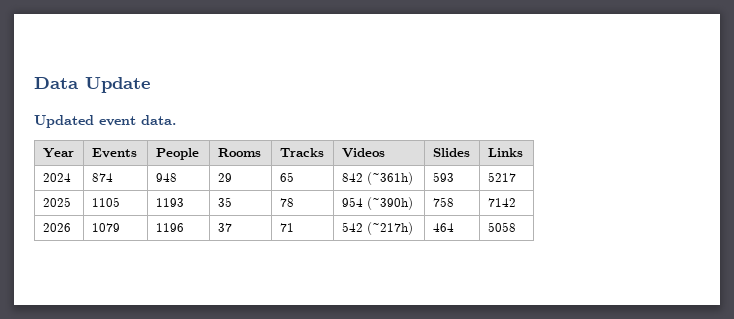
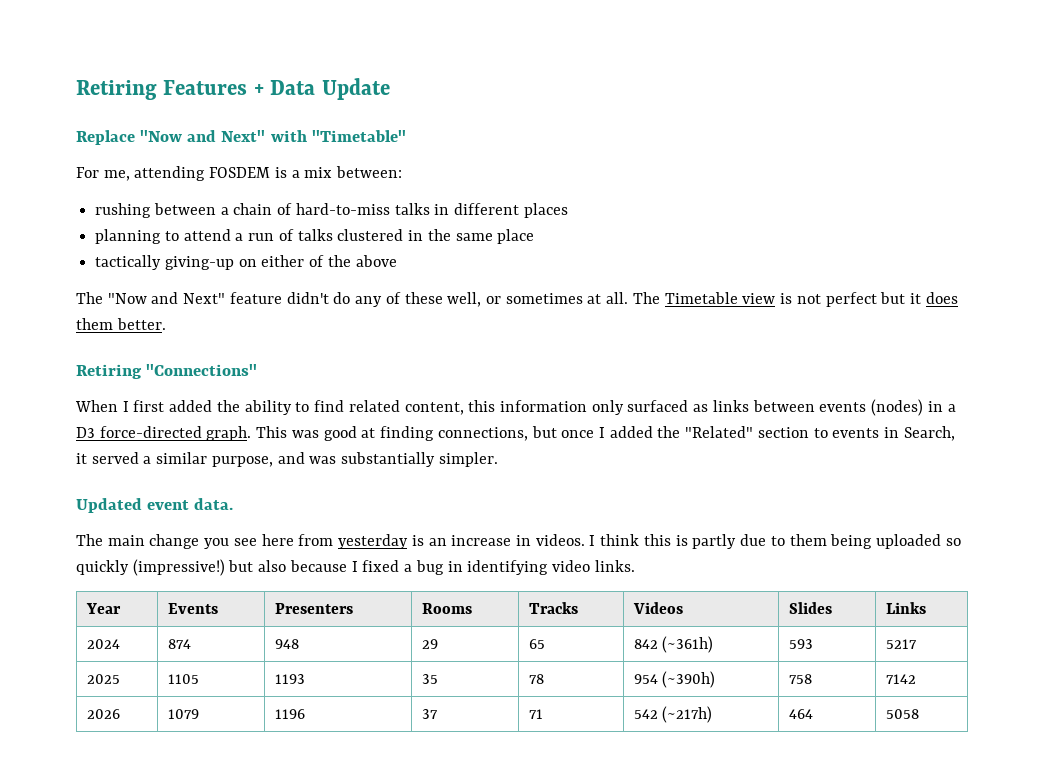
(34, 83) none -> [76,80,264,100] Retiring Features +
[34,115,176,128] Updated event data. -> [76,130,406,145] [76,166,403,181] [95,203,568,218] [95,229,535,244] [95,255,397,270] [76,292,958,307] [76,318,166,330] [76,364,258,379] [75,399,956,416] [76,426,955,441] [76,452,498,467] [76,498,234,513] [76,534,961,549] [76,559,635,576] Replace "Now and Next" with "Timetable" // For me, attending FOSDEM is a mix between: // rushing between a chain of hard-to-miss talks in different places // planning to attend a run of talks clustered in the same place // tactically giving-up on either of the above // The "Now and Next" feature didn't do any of these well, or sometimes at all. The Timetable view is not perfect but it does them better. // Retiring "Connections" // When I first added the ability to find related content, this information only surfaced as links between events (nodes) in a D3 force-directed graph. This was good at finding connections, but once I added the "Related" section to events in Search, it served a similar purpose, and was substantially simpler. // Updated event data. // The main change you see here from yesterday is an increase in videos. I think this is partly due to them being uploaded so quickly (impressive!) but also because I fixed a bug in identifying video links.
[155,148,199,160] People -> [274,603,353,614] Presenters

